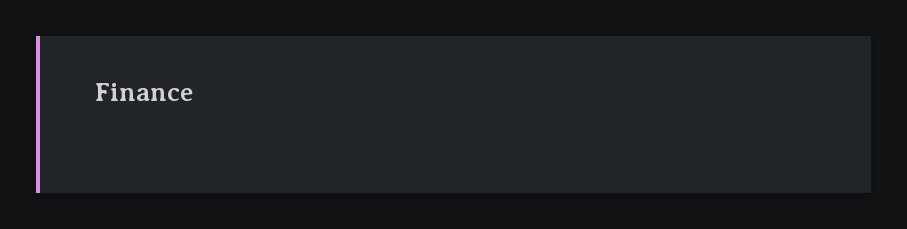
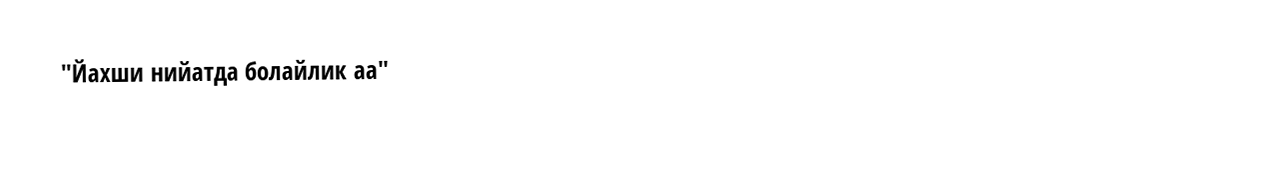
[95,83,193,101] Finance -> [60,58,389,87] "Йахши нийатда болайлик аа"

